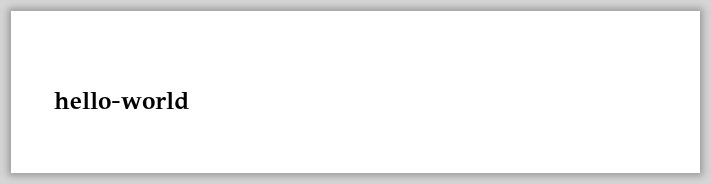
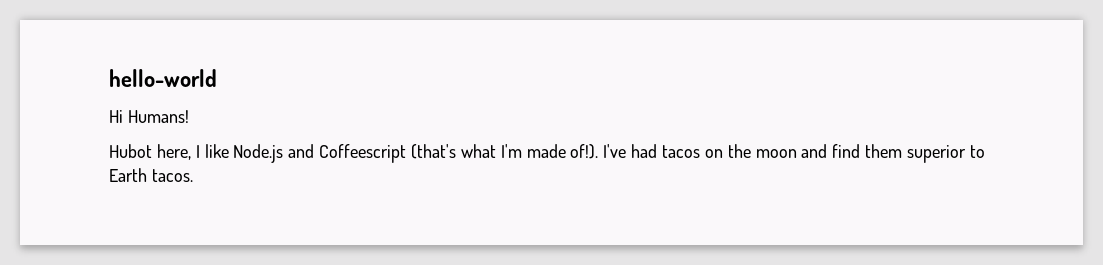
(190, 101) none -> [109,110,189,123] [109,144,985,163] [109,168,193,182] // Hi Humans! // Hubot here, I like Node.js and Coffeescript (that's what I'm made of!). I've had tacos on the moon and find them superior to Earth tacos.

